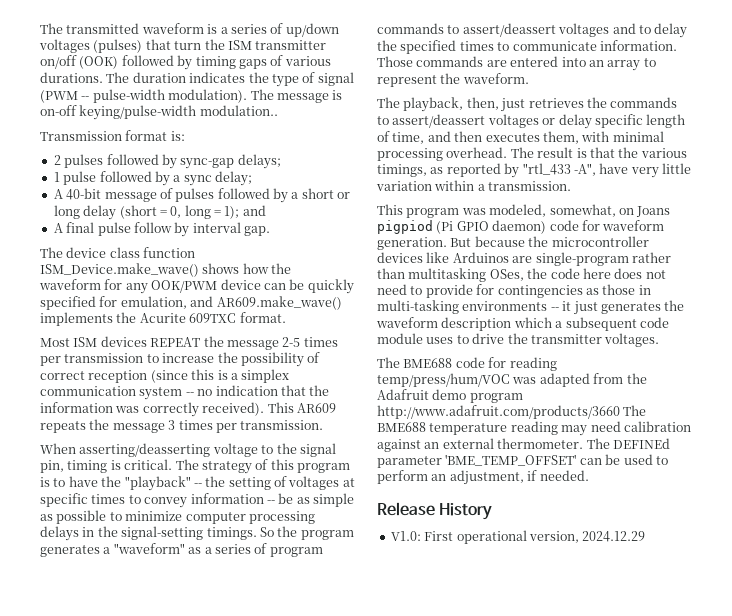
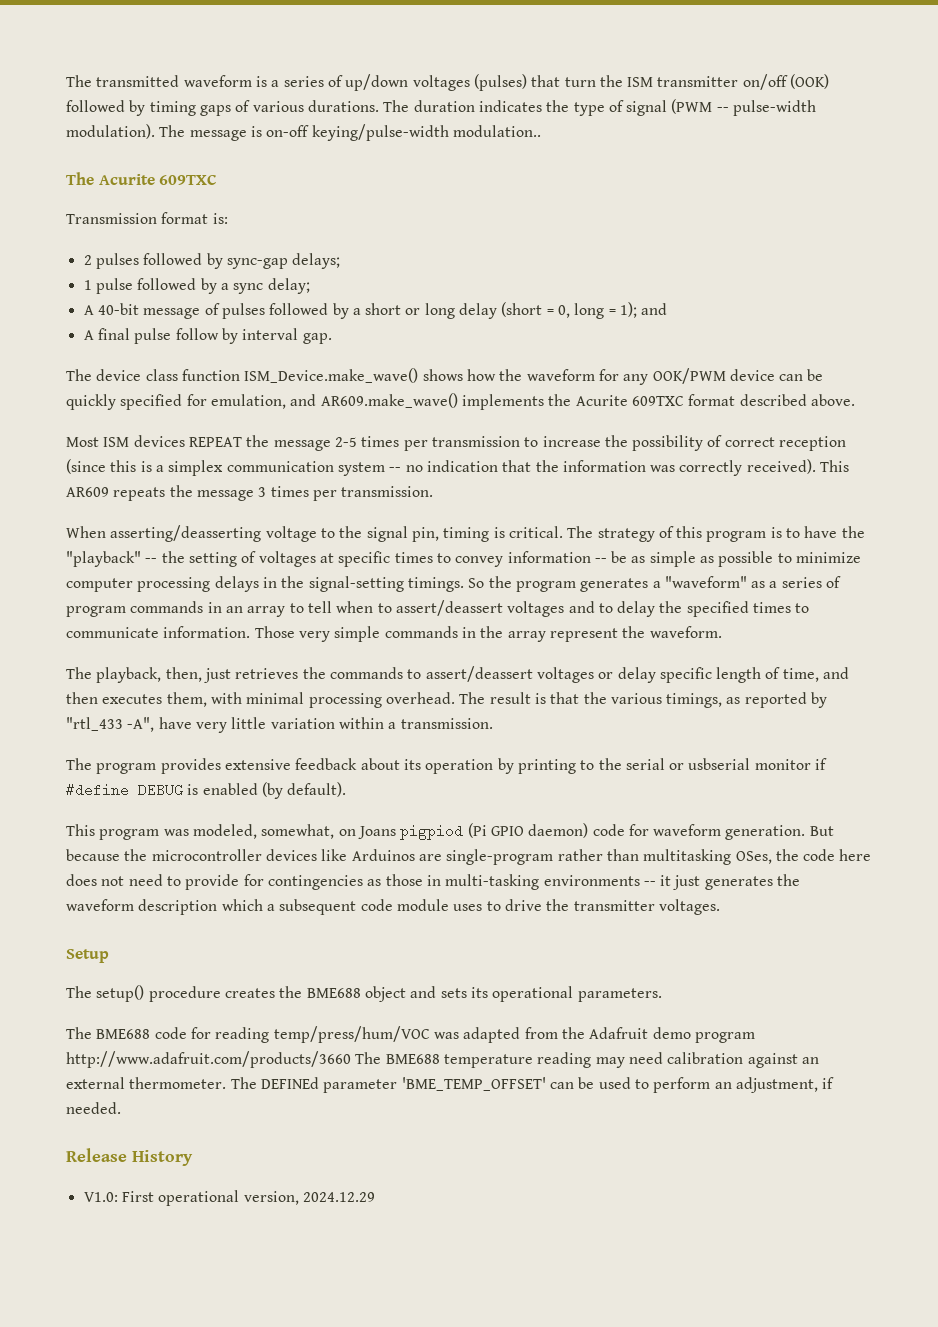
(278, 110) none -> [66,172,218,185] // The Acurite 609TXC
[239,312,286,323] format. -> [688,394,855,406] format described above.
(444, 28) none -> [207,601,374,617] in an array to tell when
[416,56,656,71] commands are entered into an array to -> [298,626,546,642] very simple commands in the array
(572, 186) none -> [66,758,828,774] [66,782,347,799] // The program provides extensive feedback about its operation by printing to the serial or usbserial monitor if #define DEBUG is enabled (by default).
(660, 340) none -> [66,949,109,963] [66,985,662,1002] // Setup // The setup() procedure creates the BME688 object and sets its operational parameters.

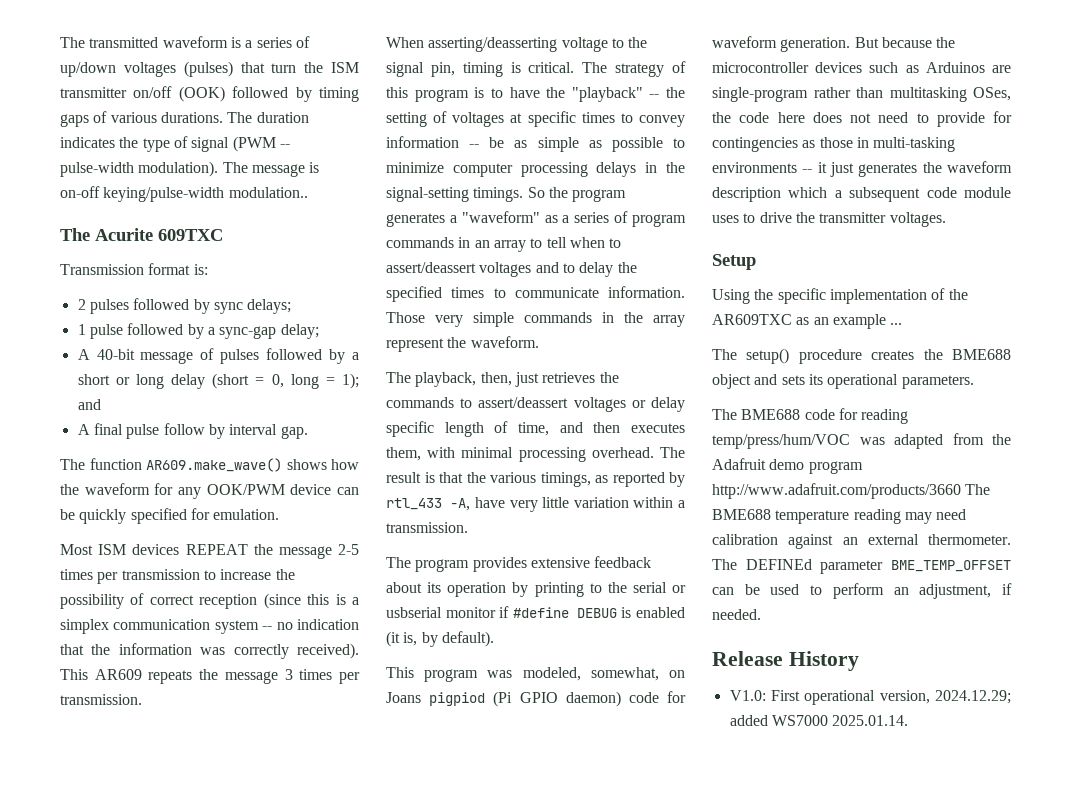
[226,258,288,269] sync-gap -> [213,302,243,314] sync
[233,283,264,294] sync -> [219,326,277,339] sync-gap
[96,368,419,383] device class function ISM_Device.make_wave() -> [89,458,282,472] function AR609.make_wave()
[210,393,855,410] emulation, and AR609.make_wave() implements the Acurite 609TXC format described above. -> [213,509,280,520] emulation.
[66,717,155,732] "rtl_433 -A", -> [386,498,471,511] rtl_433 -A,
[261,782,283,799] (by -> [386,631,438,647] (it is, by
[321,849,348,861] like -> [869,62,919,73] such as
(109, 956) none -> [712,288,968,304] [712,314,903,329] // Using the specific implementation of the AR609TXC as an example ...
[401,1077,546,1091] 'BME_TEMP_OFFSET' -> [891,560,1011,572] BME_TEMP_OFFSET
[302,1192,375,1202] 2024.12.29 -> [935,690,1011,704] [729,715,909,726] 2024.12.29; added WS7000 2025.01.14.

